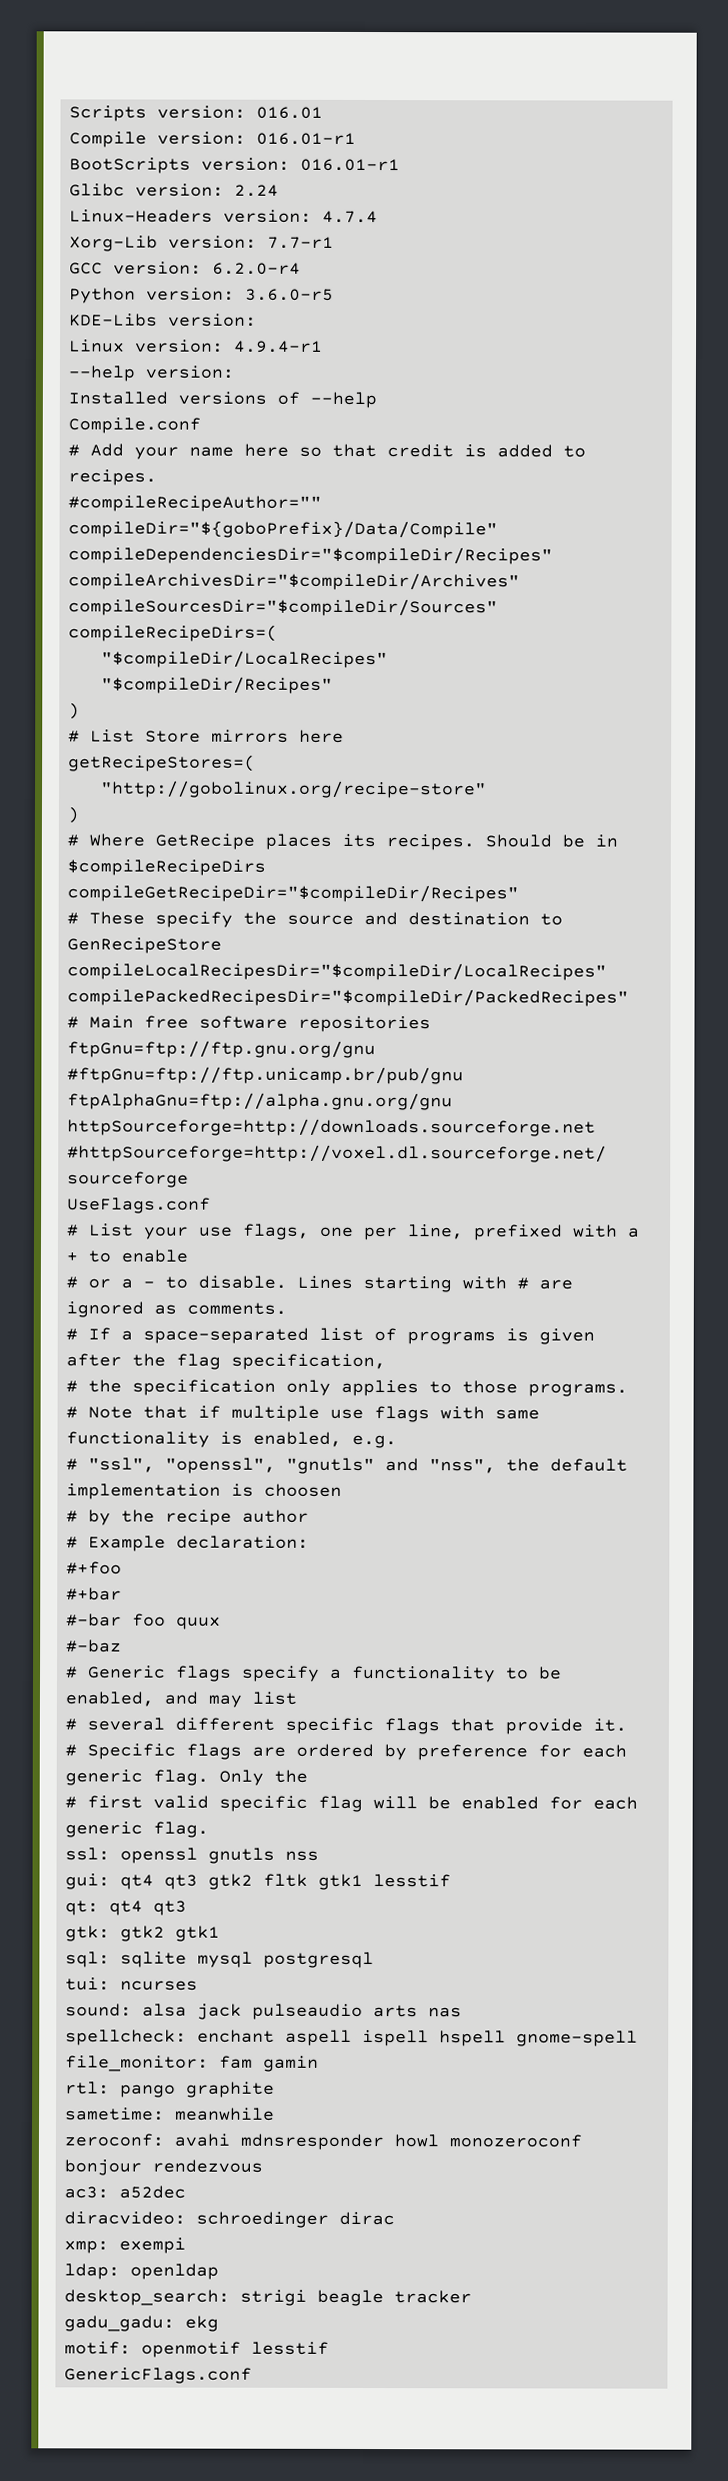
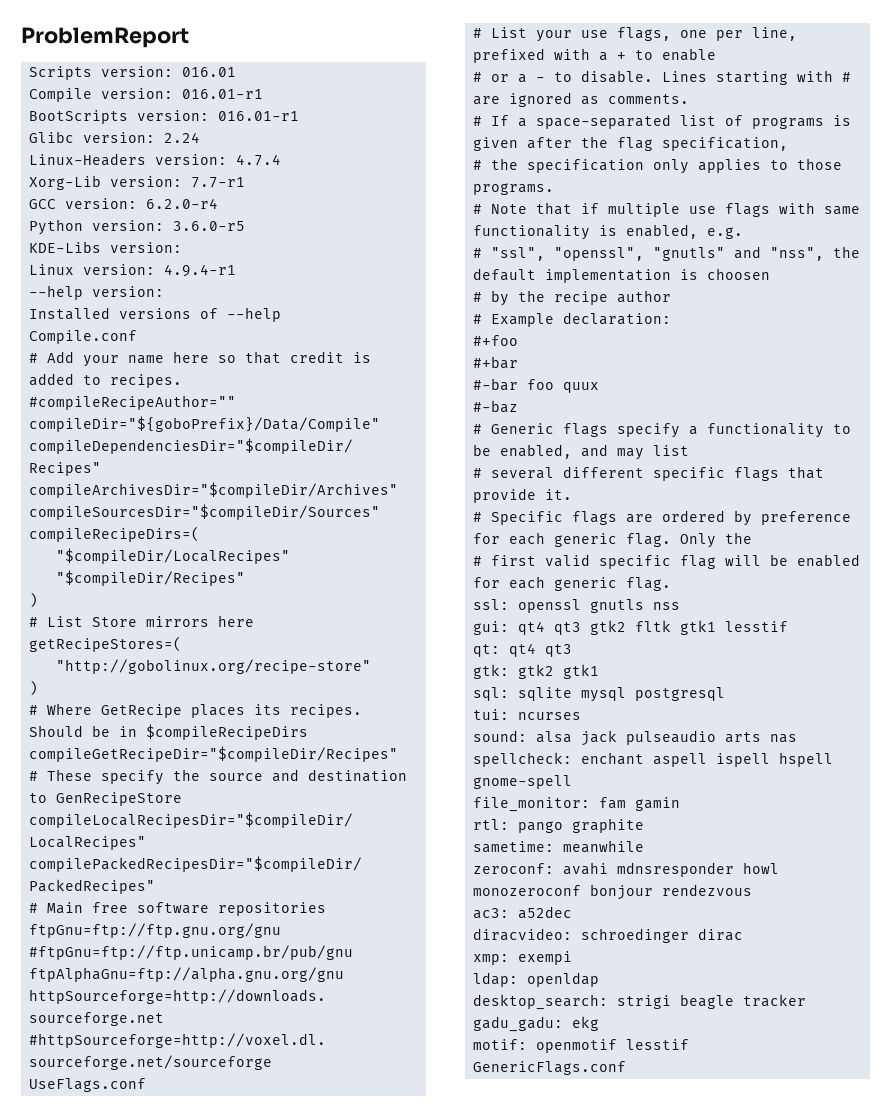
(69, 113) none -> [21,27,189,48] ProblemReport //

